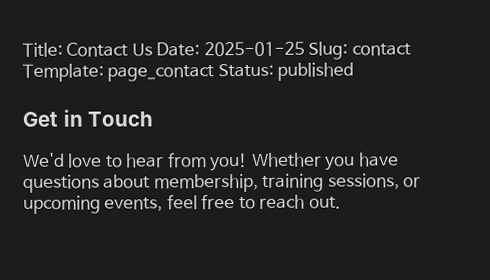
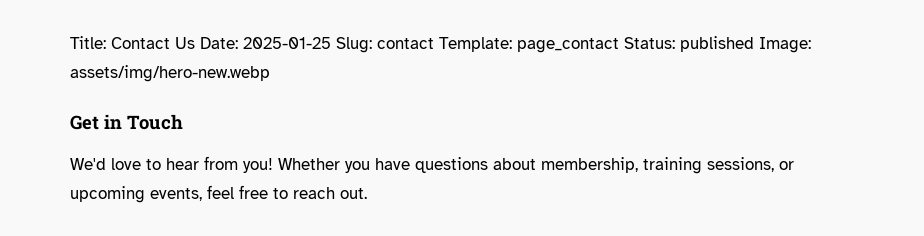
(355, 71) none -> [759,37,811,53] [70,65,270,82] Image: assets/img/hero-new.webp

